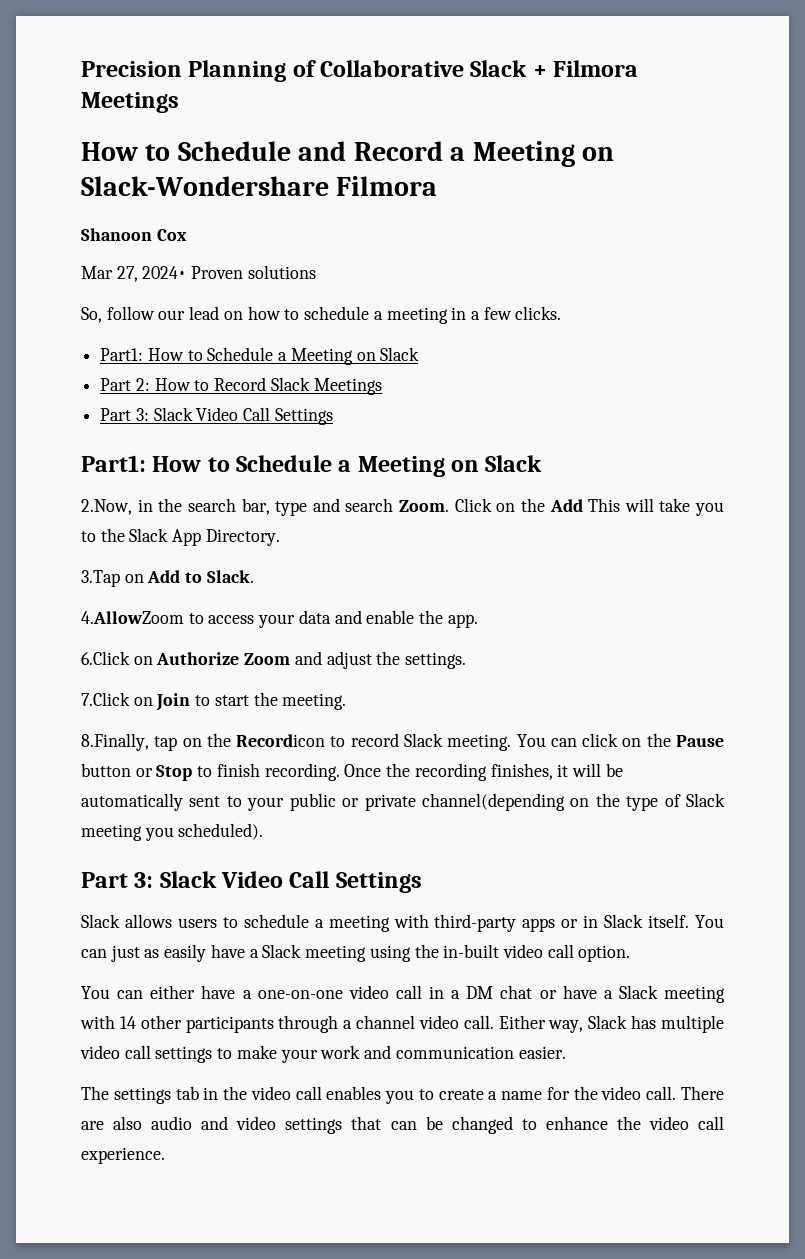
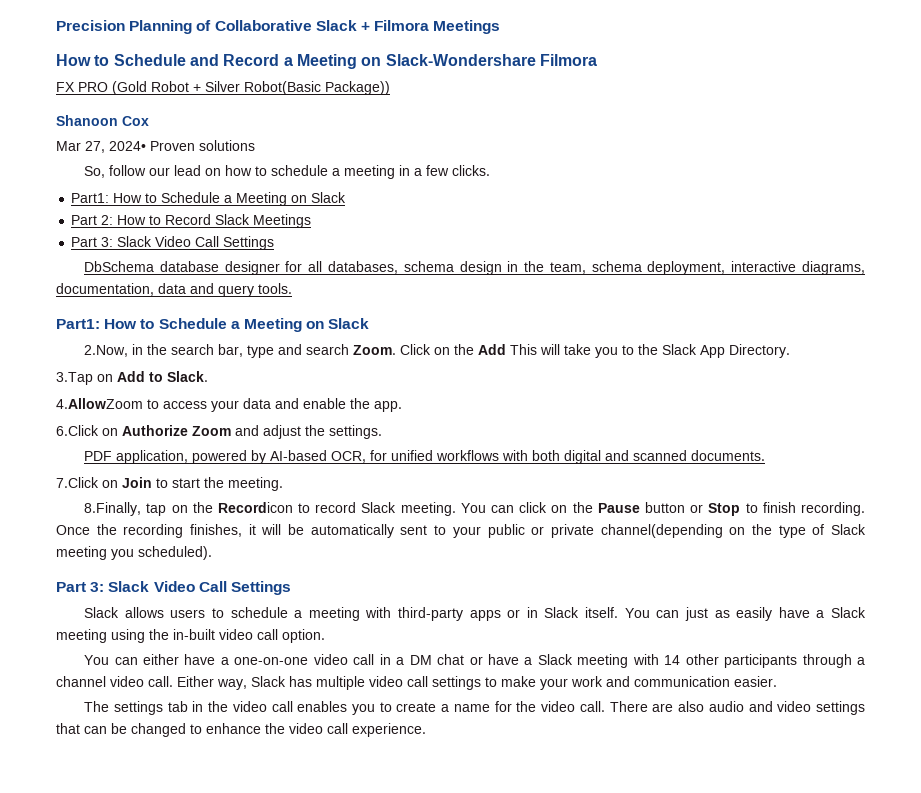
(438, 186) none -> [56,81,390,95] // FX PRO (Gold Robot + Silver Robot(Basic Package))
(333, 416) none -> [84,261,865,275] [56,283,292,297] // DbSchema database designer for all databases, schema design in the team, schema deployment, interactive diagrams, documentation, data and query tools.
(467, 660) none -> [84,450,766,464] // PDF application, powered by AI-based OCR, for unified workflows with both digital and scanned documents.

